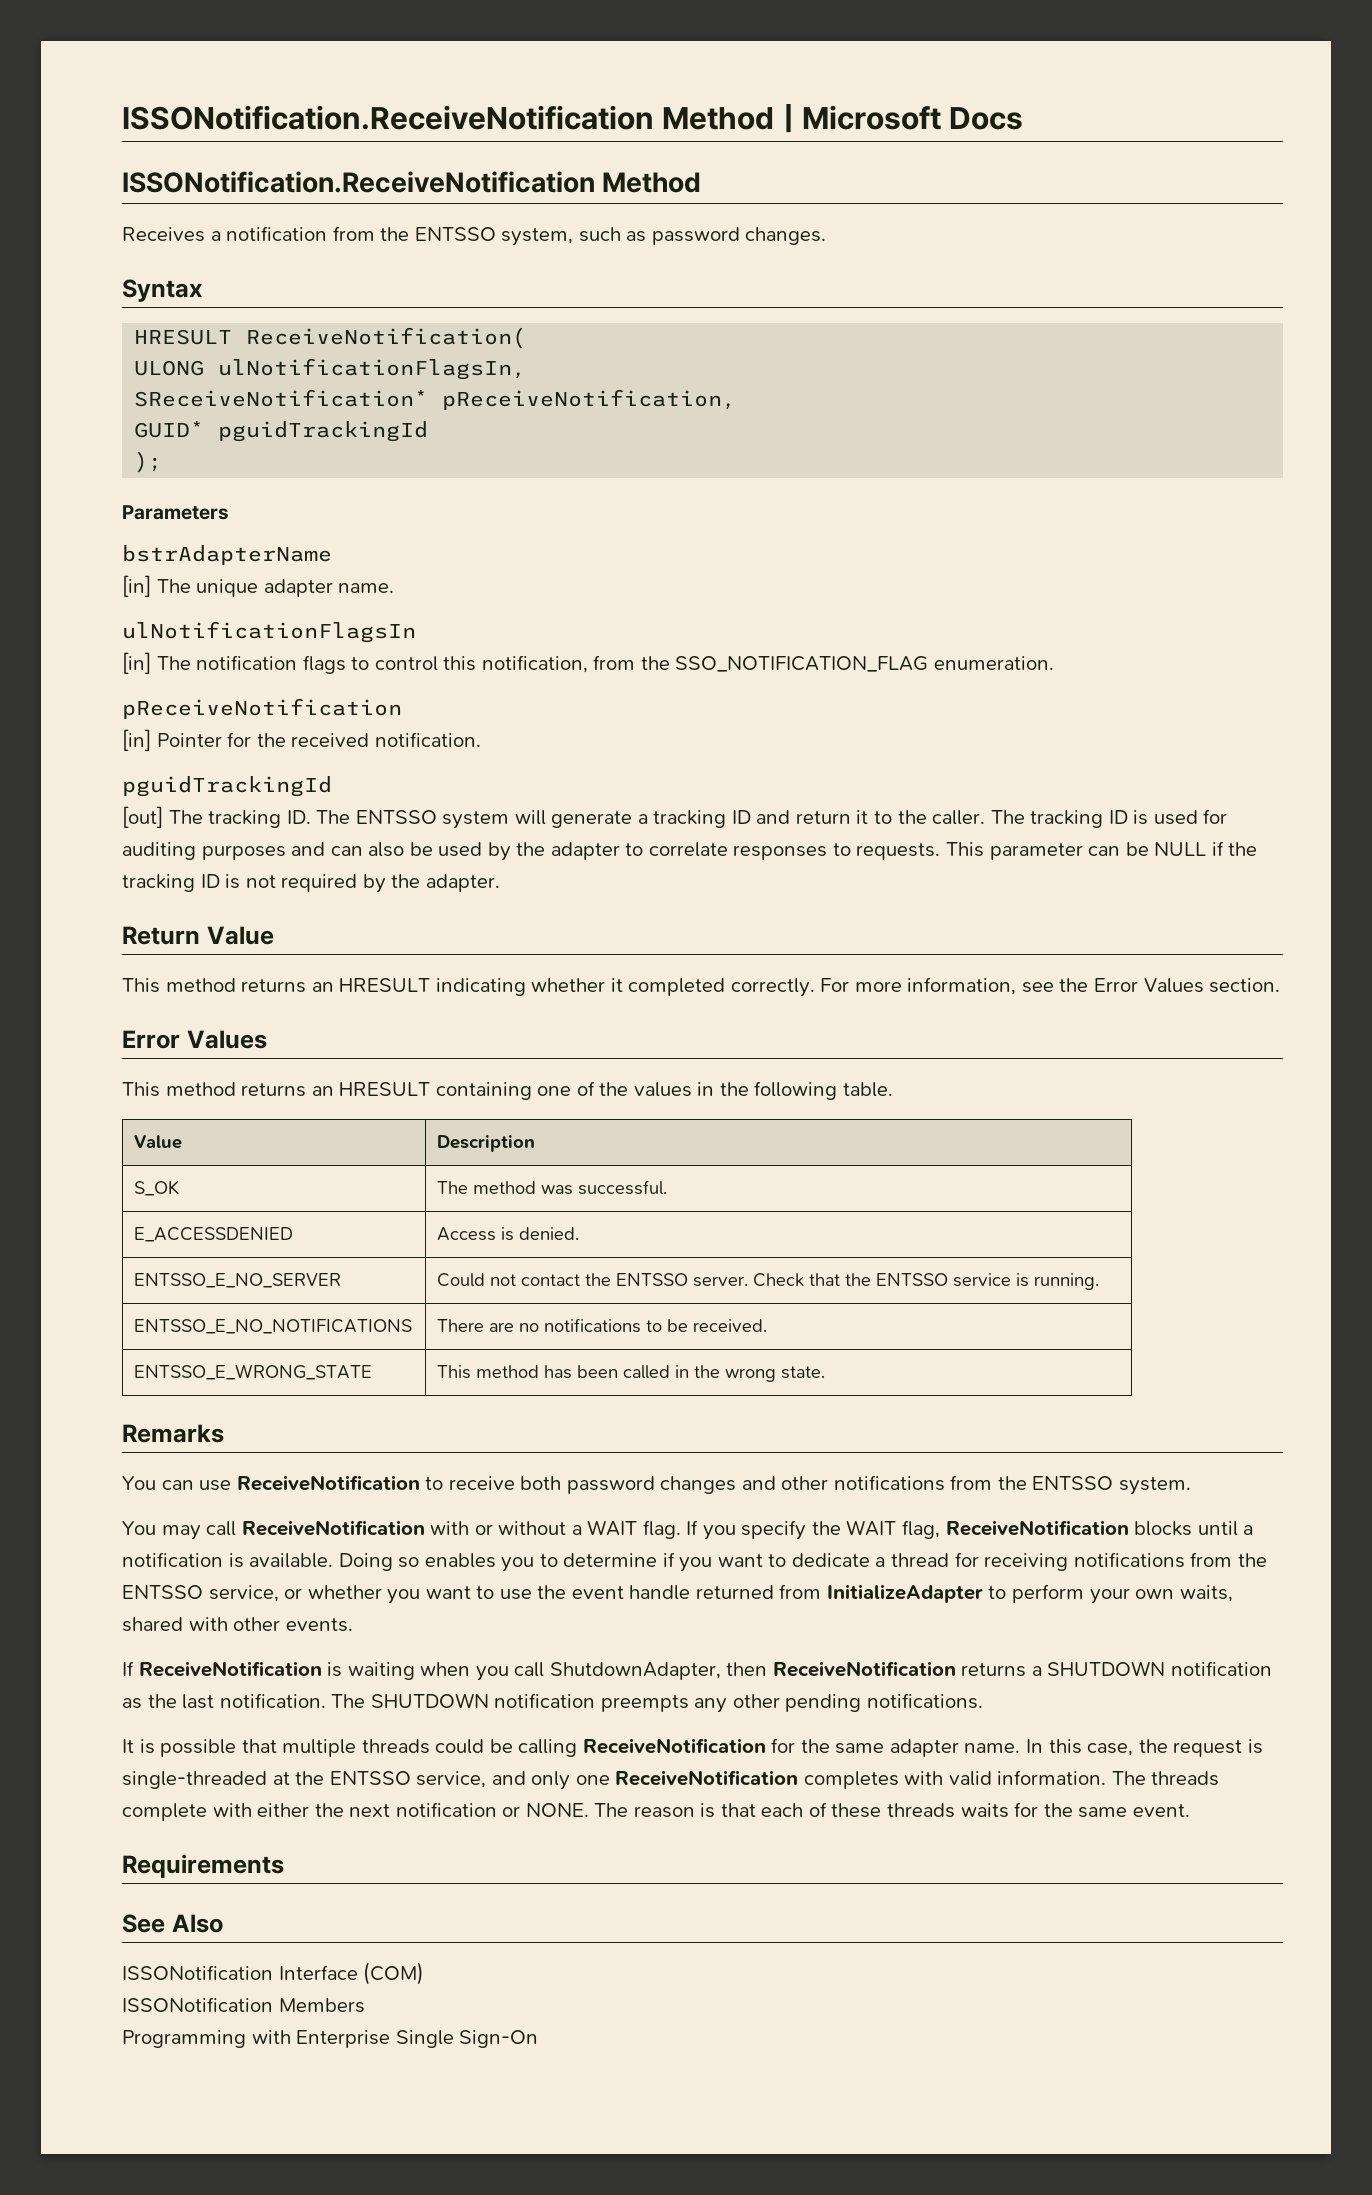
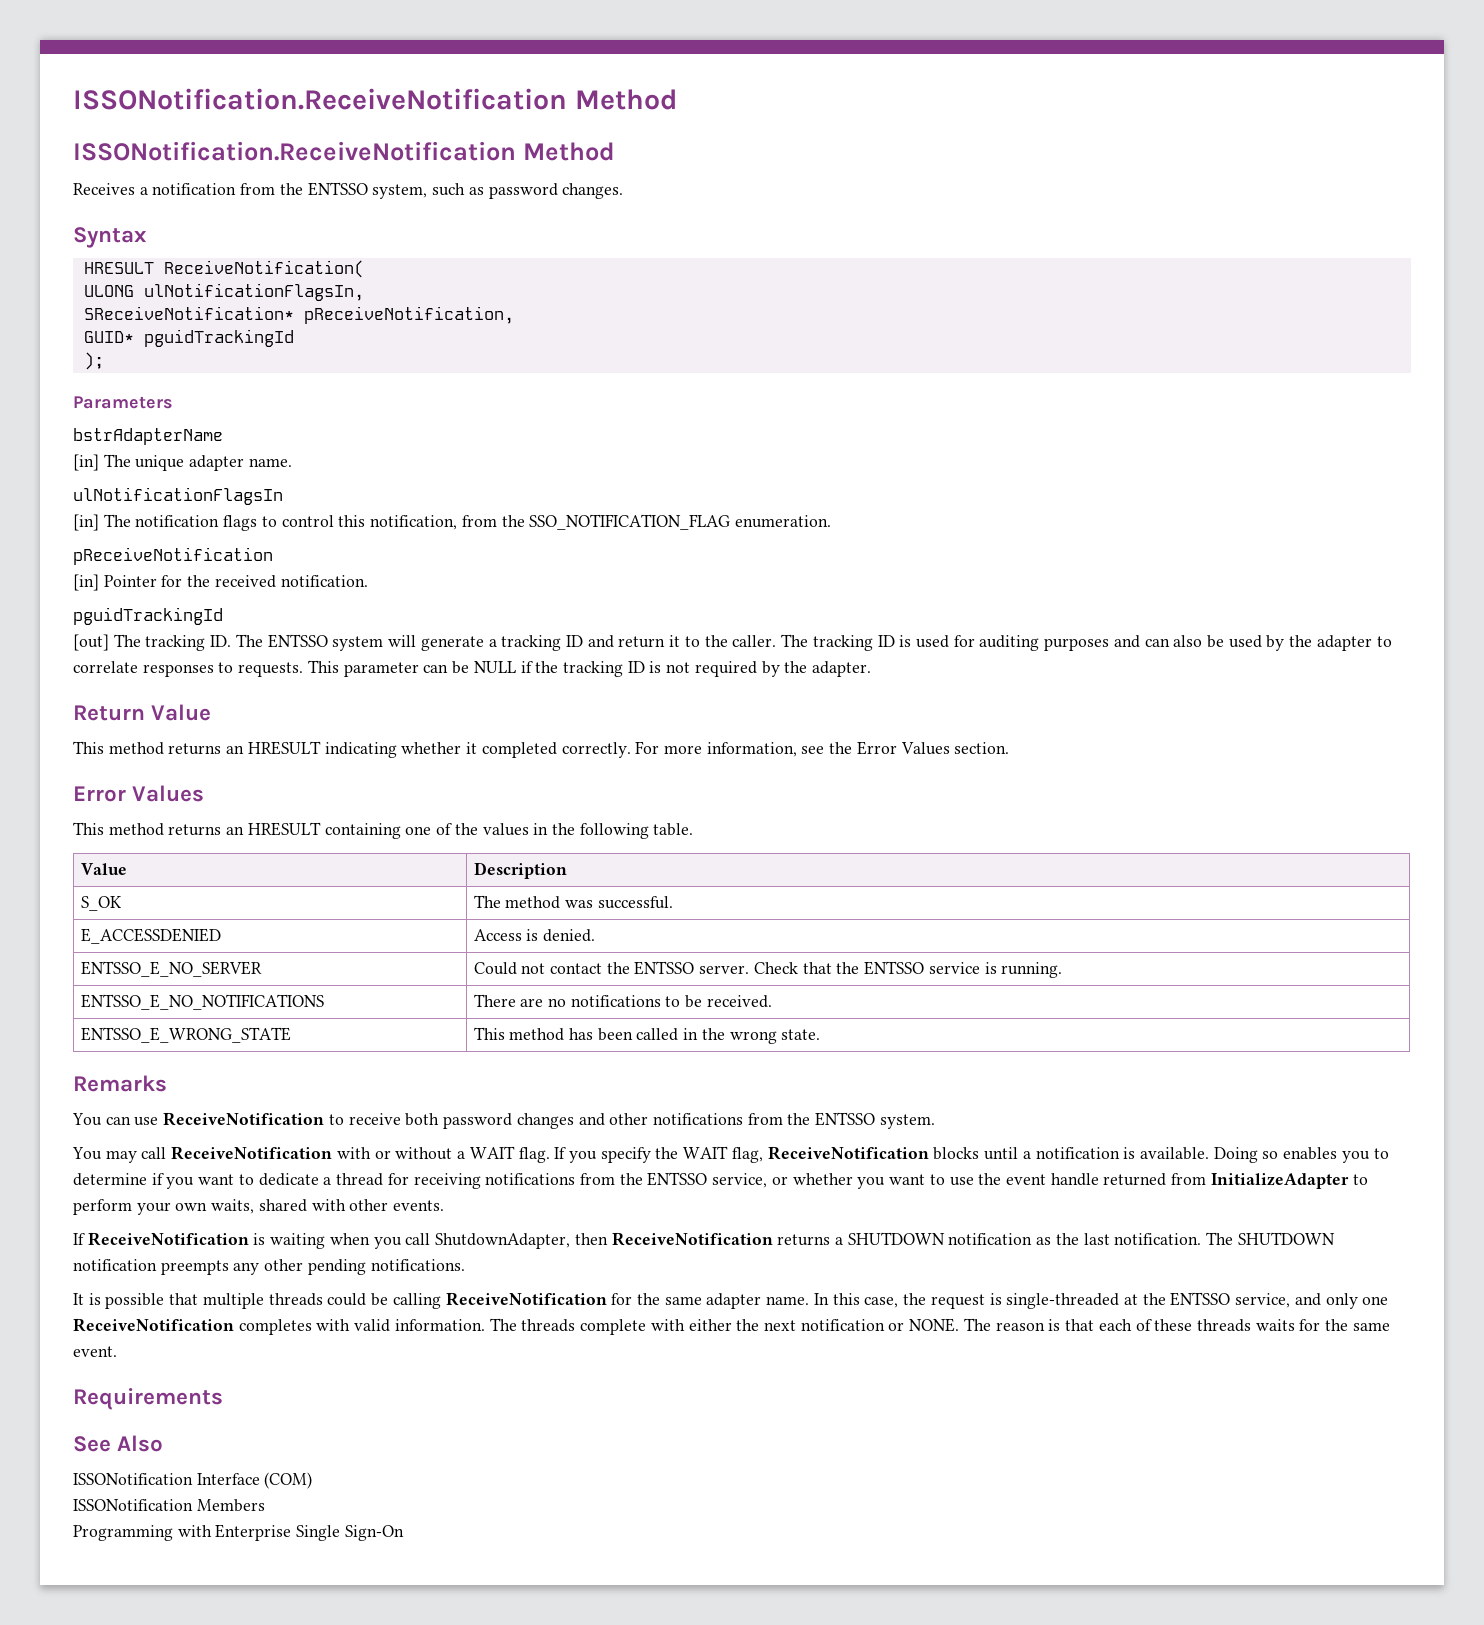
[122,104,1024,133] ISSONotification.ReceiveNotification Method | Microsoft Docs -> [73,88,678,110] ISSONotification.ReceiveNotification Method

